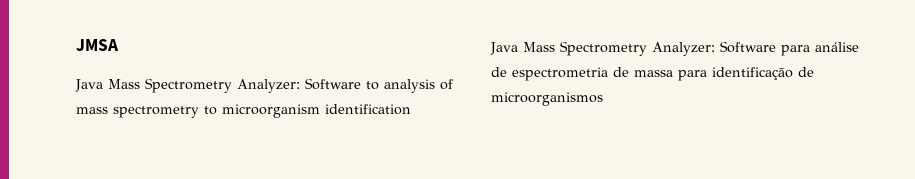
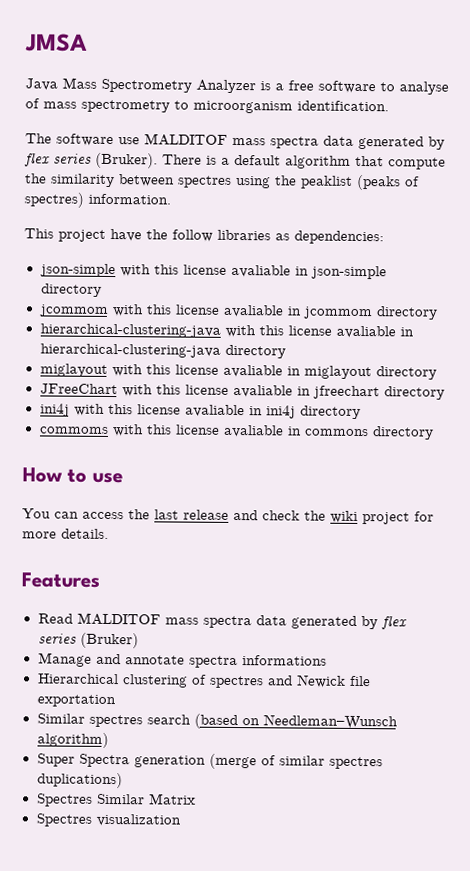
[237,78,435,93] Analyzer: Software to analysis -> [196,79,449,95] Analyzer is a free software to analyse
[325,104,411,115] [490,41,859,56] [491,67,814,81] [491,92,603,106] identification // Java Mass Spectrometry Analyzer: Software para análise de espectrometria de massa para identificação de microorganismos -> [297,100,389,112] [25,133,445,150] [24,152,446,170] [25,173,420,191] [24,192,171,208] [24,228,384,245] [39,263,387,280] [40,283,102,297] [38,304,438,320] [39,323,414,339] [39,343,286,359] [39,363,437,380] [39,383,445,400] [39,403,361,420] [39,424,434,440] [22,467,123,484] [22,508,434,525] [22,528,109,539] [21,572,100,588] [37,612,407,630] [37,632,139,649] [37,652,327,669] [37,673,371,689] [36,694,116,708] [36,713,398,730] [36,732,109,748] [36,753,383,770] [36,772,123,789] [36,793,196,807] [35,813,181,827] identification. // The software use MALDITOF mass spectra data generated by flex series (Bruker). There is a default algorithm that compute the similarity between spectres using the peaklist (peaks of spectres) information. // This project have the follow libraries as dependencies: // json-simple with this license avaliable in json-simple directory // jcommom with this license avaliable in jcommom directory // hierarchical-clustering-java with this license avaliable in hierarchical-clustering-java directory // miglayout with this license avaliable in miglayout directory // JFreeChart with this license avaliable in jfreechart directory // ini4j with this license avaliable in ini4j directory // commoms with this license avaliable in commons directory // How to use // You can access the last release and check the wiki project for more details. // Features // Read MALDITOF mass spectra data generated by flex series (Bruker) // Manage and annotate spectra informations // Hierarchical clustering of spectres and Newick file exportation // Similar spectres search (based on Needleman–Wunsch algorithm) // Super Spectra generation (merge of similar spectres duplications) // Spectres Similar Matrix // Spectres visualization

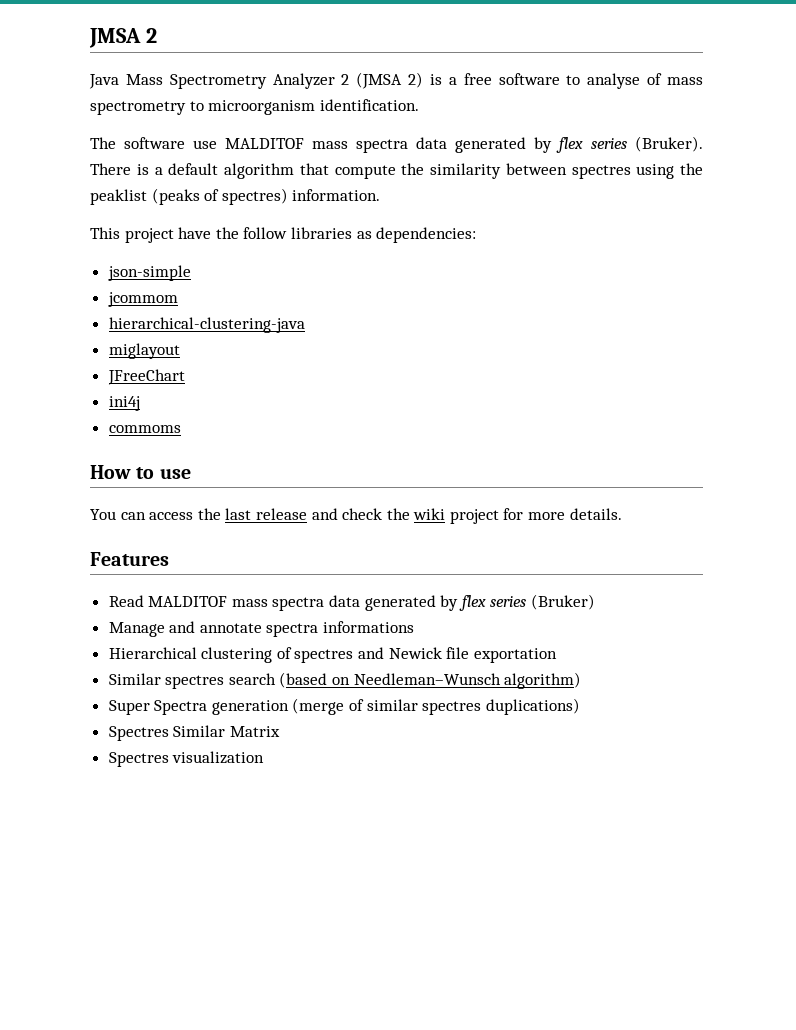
(88, 42) none -> [145,28,157,43] 2
(256, 86) none -> [341,72,424,89] 2 (JMSA 2)
[119,264,387,280] [40,283,102,297] [38,304,438,320] [39,323,414,339] [39,343,286,359] [39,363,437,380] [39,383,445,400] [39,403,361,420] [39,424,434,440] with this license avaliable in json-simple directory // jcommom with this license avaliable in jcommom directory // hierarchical-clustering-java with this license avaliable in hierarchical-clustering-java directory // miglayout with this license avaliable in miglayout directory // JFreeChart with this license avaliable in jfreechart directory // ini4j with this license avaliable in ini4j directory // commoms with this license avaliable in commons directory -> [107,292,178,307] [108,317,305,333] [108,343,180,359] [107,369,185,385] [108,396,140,411] [108,425,181,433] // jcommom // hierarchical-clustering-java // miglayout // JFreeChart // ini4j // commoms

